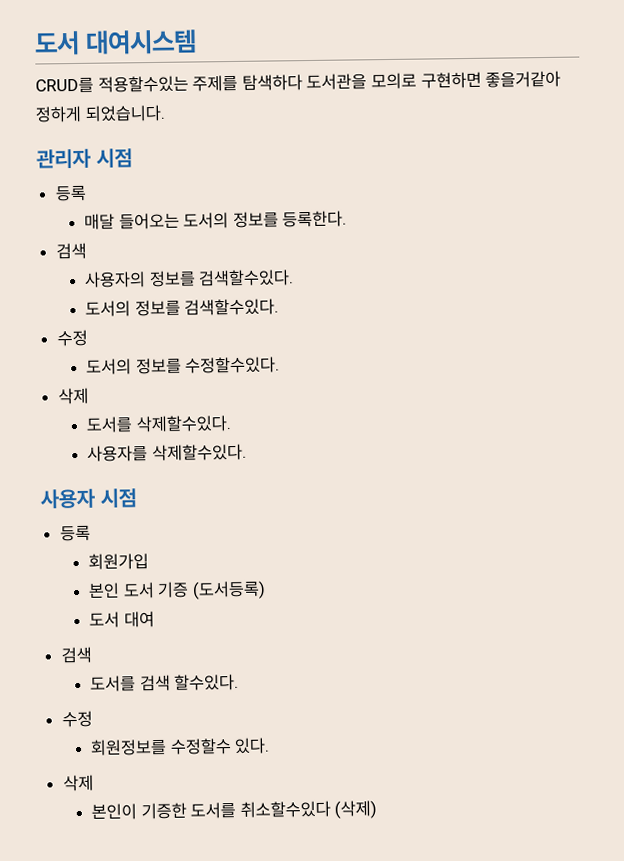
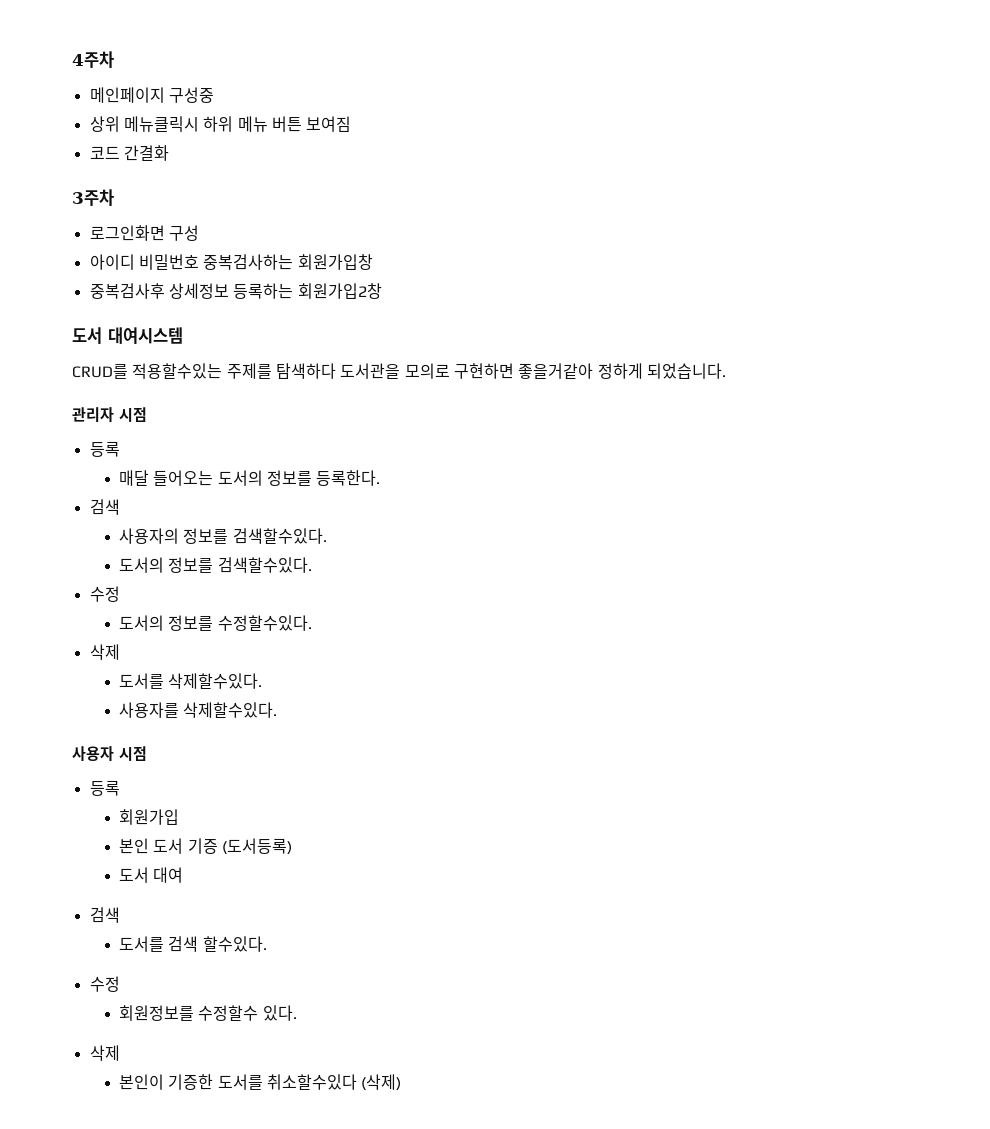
(34, 43) none -> [72,51,114,68] [89,87,214,103] [89,116,352,132] [89,145,169,161] [72,189,114,206] [89,225,199,241] [89,254,373,270] [89,283,382,299] 4주차 // 메인페이지 구성중 // 상위 메뉴클릭시 하위 메뉴 버튼 보여짐 // 코드 간결화 // 3주차 // 로그인화면 구성 // 아이디 비밀번호 중복검사하는 회원가입창 // 중복검사후 상세정보 등록하는 회원가입2창 //

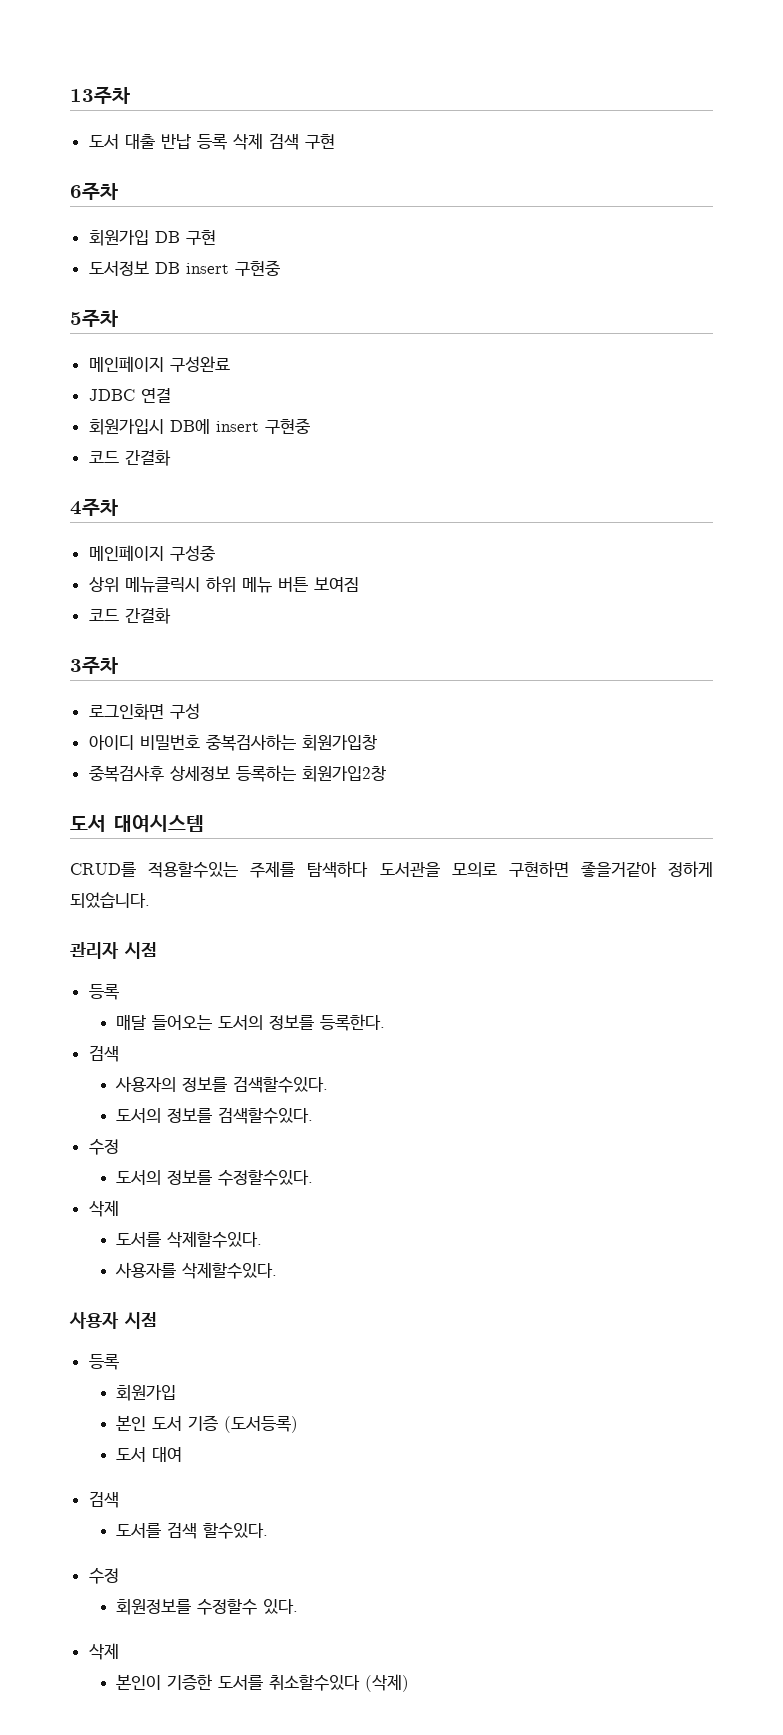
(72, 59) none -> [70,86,130,104] [88,133,335,150] [70,182,118,200] [88,230,216,246] [88,260,280,276] [70,309,118,327] [88,356,230,372] [88,388,171,403] [88,418,310,435] [88,450,171,466] 13주차 // 도서 대출 반납 등록 삭제 검색 구현 // 6주차 // 회원가입 DB 구현 // 도서정보 DB insert 구현중 // 5주차 // 메인페이지 구성완료 // JDBC 연결 // 회원가입시 DB에 insert 구현중 // 코드 간결화 //

